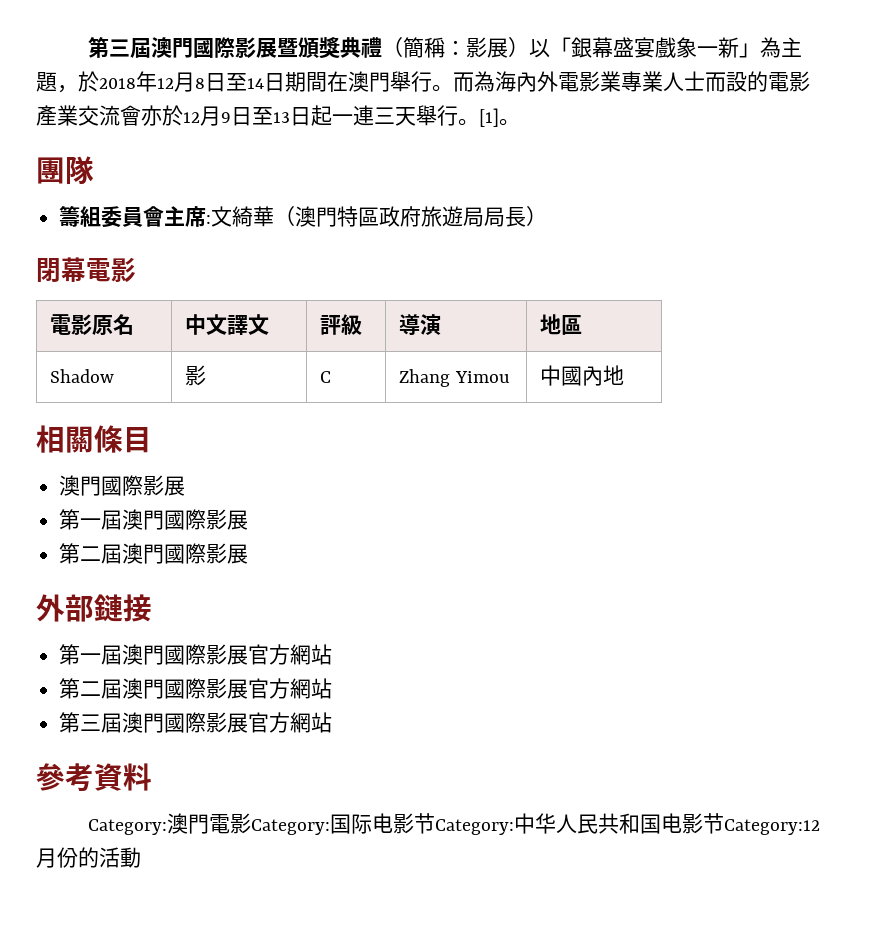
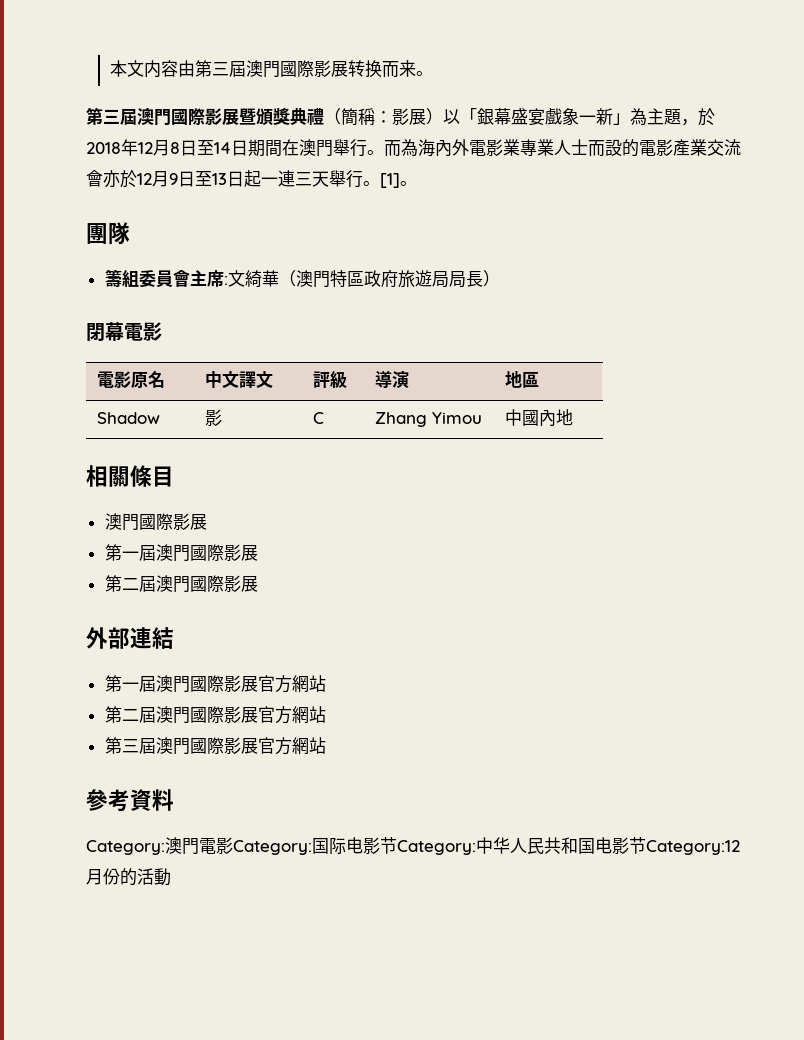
(87, 47) none -> [109,60,433,78] 本文内容由第三屆澳門國際影展转换而来。 //
[94,594,152,622] 鏈接 -> [130,627,174,649] 連結

